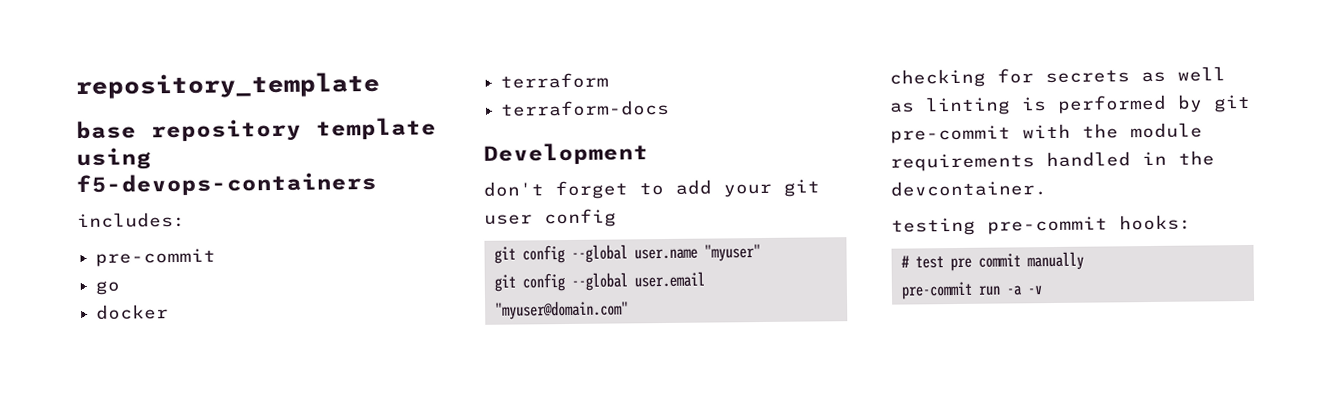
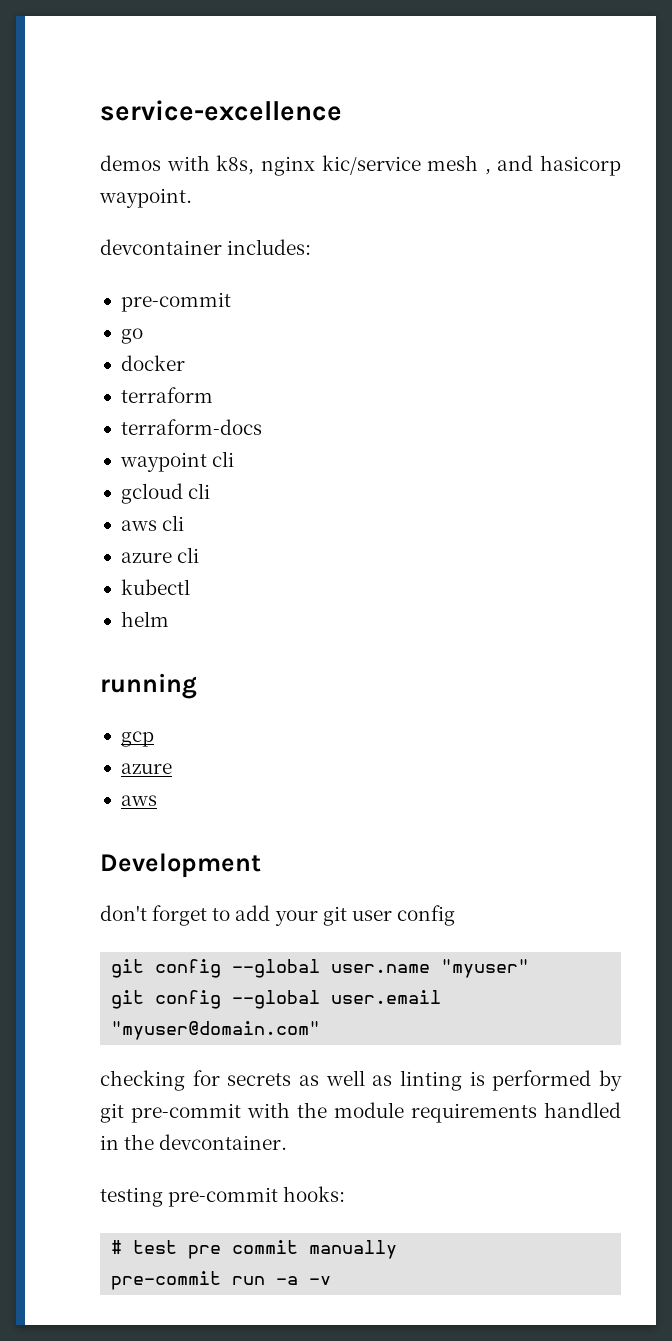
[75,71,380,100] [76,117,437,143] [76,147,152,171] [76,171,377,198] repository_template // base repository template using f5-devops-containers // -> [100,100,342,121] [100,155,621,176] [99,188,192,208] [100,239,222,255] service-excellence // demos with k8s, nginx kic/service mesh , and hasicorp waypoint. // devcontainer
(671, 108) none -> [119,451,235,472] [120,483,211,504] [120,515,185,531] [120,547,200,563] [120,579,190,595] [120,611,169,627] [100,673,197,699] [120,731,154,747] [120,763,172,774] [120,795,157,806] // waypoint cli // gcloud cli // aws cli // azure cli // kubectl // helm // running // gcp // azure // aws

